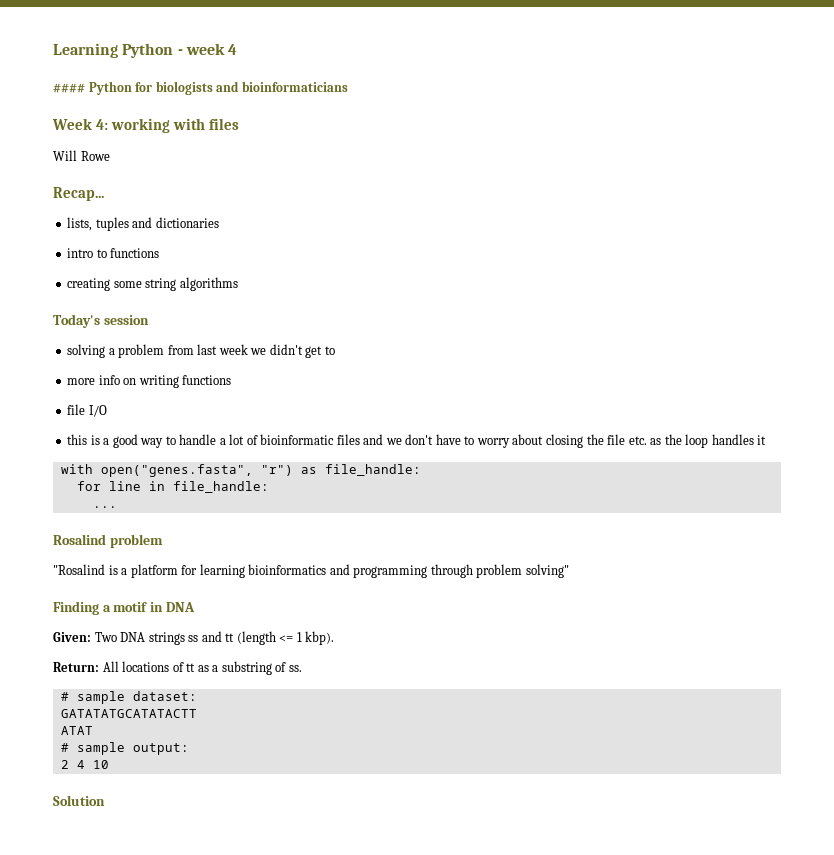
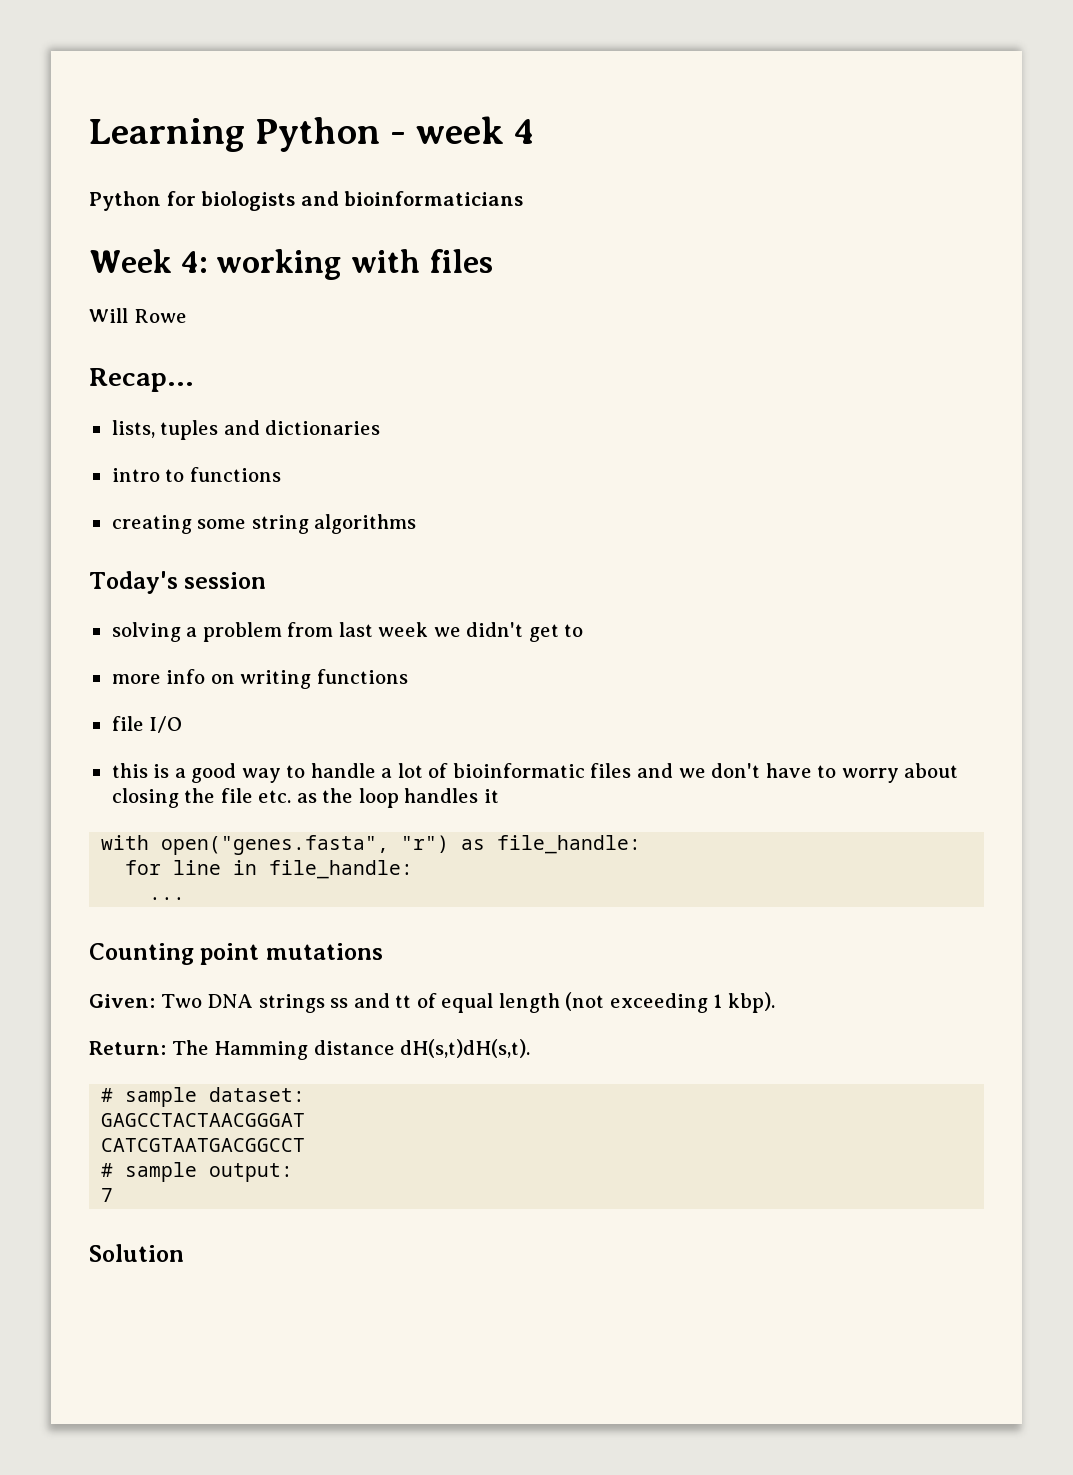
[53,83,85,93] #### -> (534, 131) none
[53,534,163,548] [53,564,569,578] [53,601,195,615] Rosalind problem // "Rosalind is a platform for learning bioinformatics and programming through problem solving" // Finding a motif in DNA -> [89,943,383,965] Counting point mutations
[236,631,335,645] [53,661,302,675] (length <= 1 kbp). // Return: All locations of tt as a substring of ss. -> [416,992,775,1013] [89,1039,531,1060] of equal length (not exceeding 1 kbp). // Return: The Hamming distance dH(s,t)dH(s,t).
[60,709,197,718] [60,726,93,735] GATATATGCATATACTT // ATAT -> [101,1113,306,1127] [101,1138,306,1152] GAGCCTACTAACGGGAT // CATCGTAATGACGGCCT
[60,760,109,769] 2 4 10 -> [101,1188,114,1202] 7

